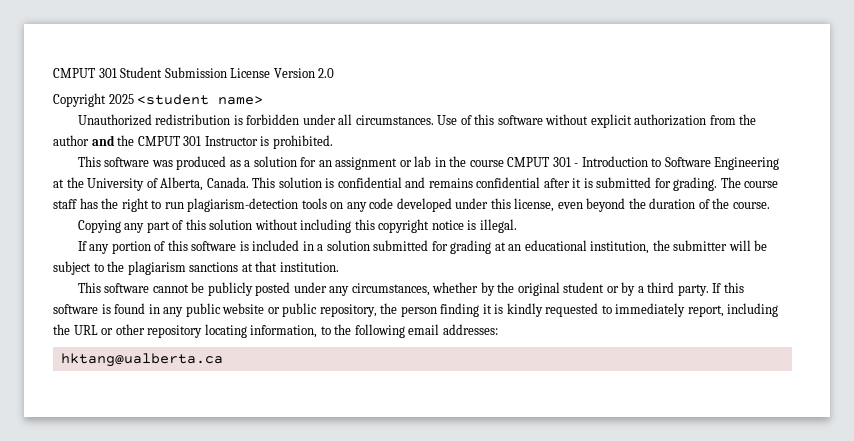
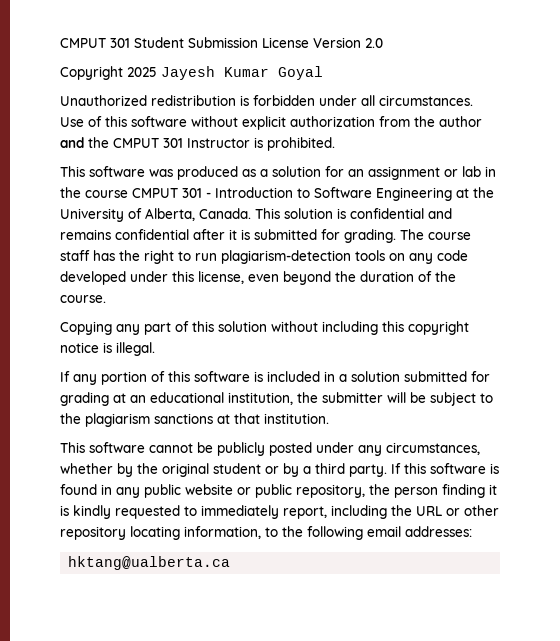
[137,94,264,105] <student name> -> [161,66,323,80] Jayesh Kumar Goyal

